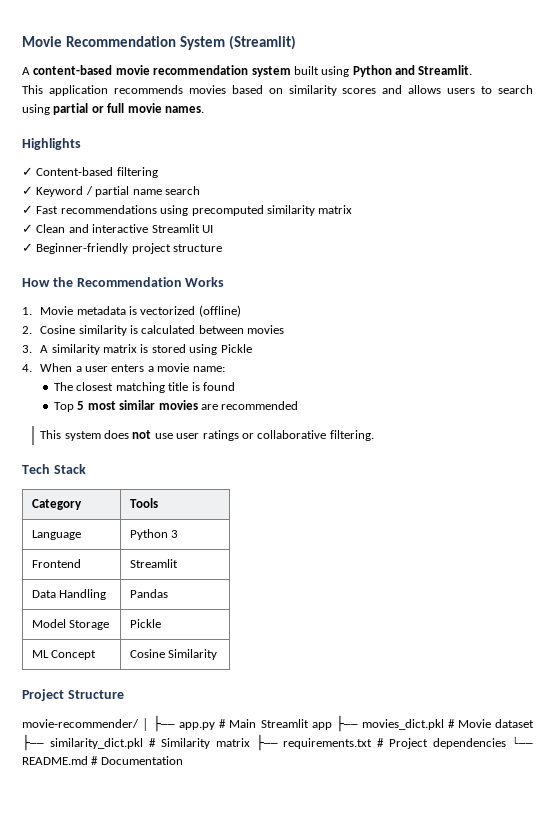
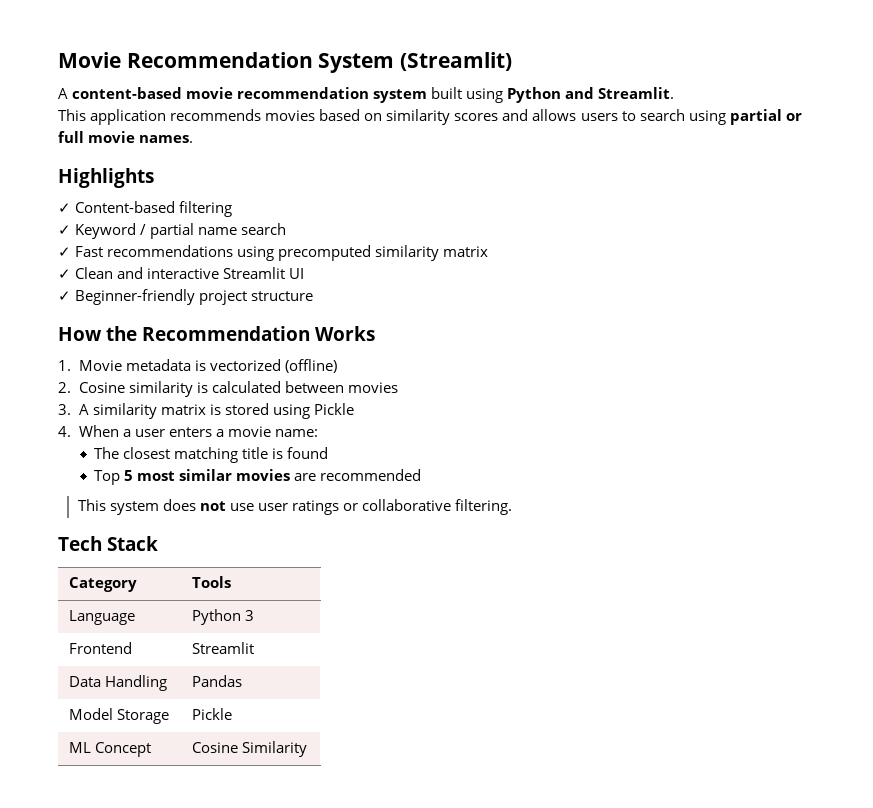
[22,689,124,701] [22,715,534,732] [22,734,533,751] [22,756,183,765] // Project Structure // movie-recommender/ │ ├── app.py # Main Streamlit app ├── movies_dict.pkl # Movie dataset ├── similarity_dict.pkl # Similarity matrix ├── requirements.txt # Project dependencies └── README.md # Documentation -> (307, 749) none

